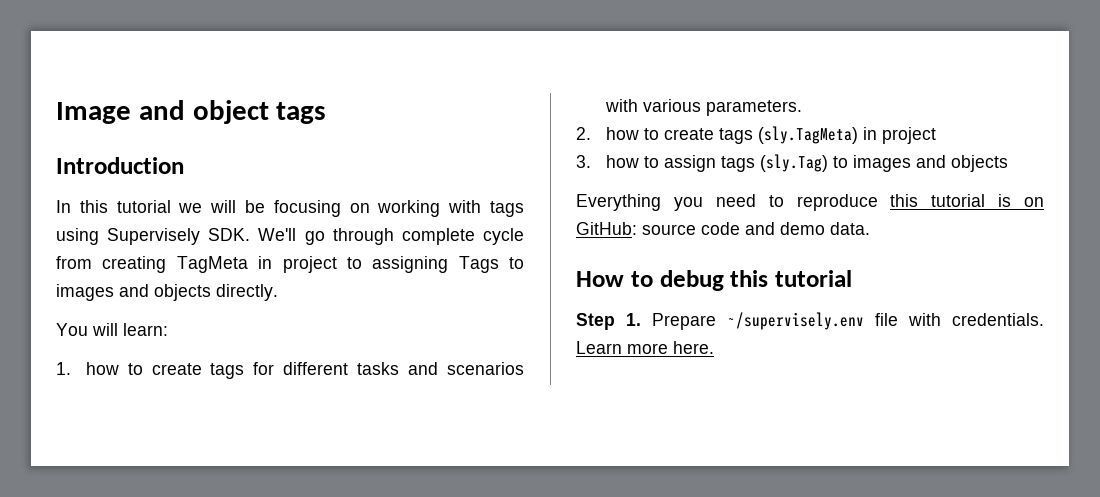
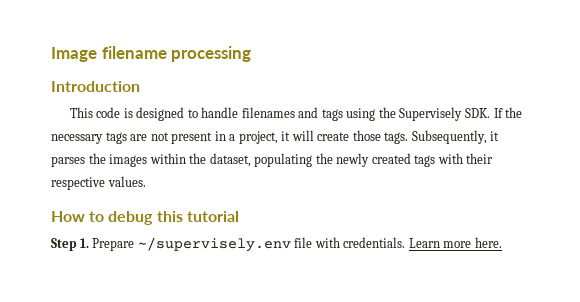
[138,100,327,124] [56,157,184,174] [56,200,482,217] and object tags // Introduction // In this tutorial we will be focusing on working with -> [101,46,252,62] [51,81,140,92] [69,107,319,121] filename processing // Introduction // This code is designed to handle filenames and
(99, 236) none -> [378,107,396,118] the
[258,228,524,245] [56,256,524,273] [56,284,278,301] [56,323,168,336] [56,362,525,379] [604,99,802,116] [576,126,936,144] [576,154,1008,172] [576,194,1044,211] [576,222,870,235] We'll go through complete cycle from creating TagMeta in project to assigning Tags to images and objects directly. // You will learn: // 1. how to create tags for different tasks and scenarios with various parameters. // 2. how to create tags (sly.TagMeta) in project // 3. how to assign tags (sly.Tag) to images and objects // Everything you need to reproduce this tutorial is on GitHub: source code and demo data. -> [493,107,523,118] [51,130,500,144] [51,153,494,167] [51,176,146,190] If the necessary tags are not present in a project, it will create those tags. Subsequently, it parses the images within the dataset, populating the newly created tags with their respective values.

